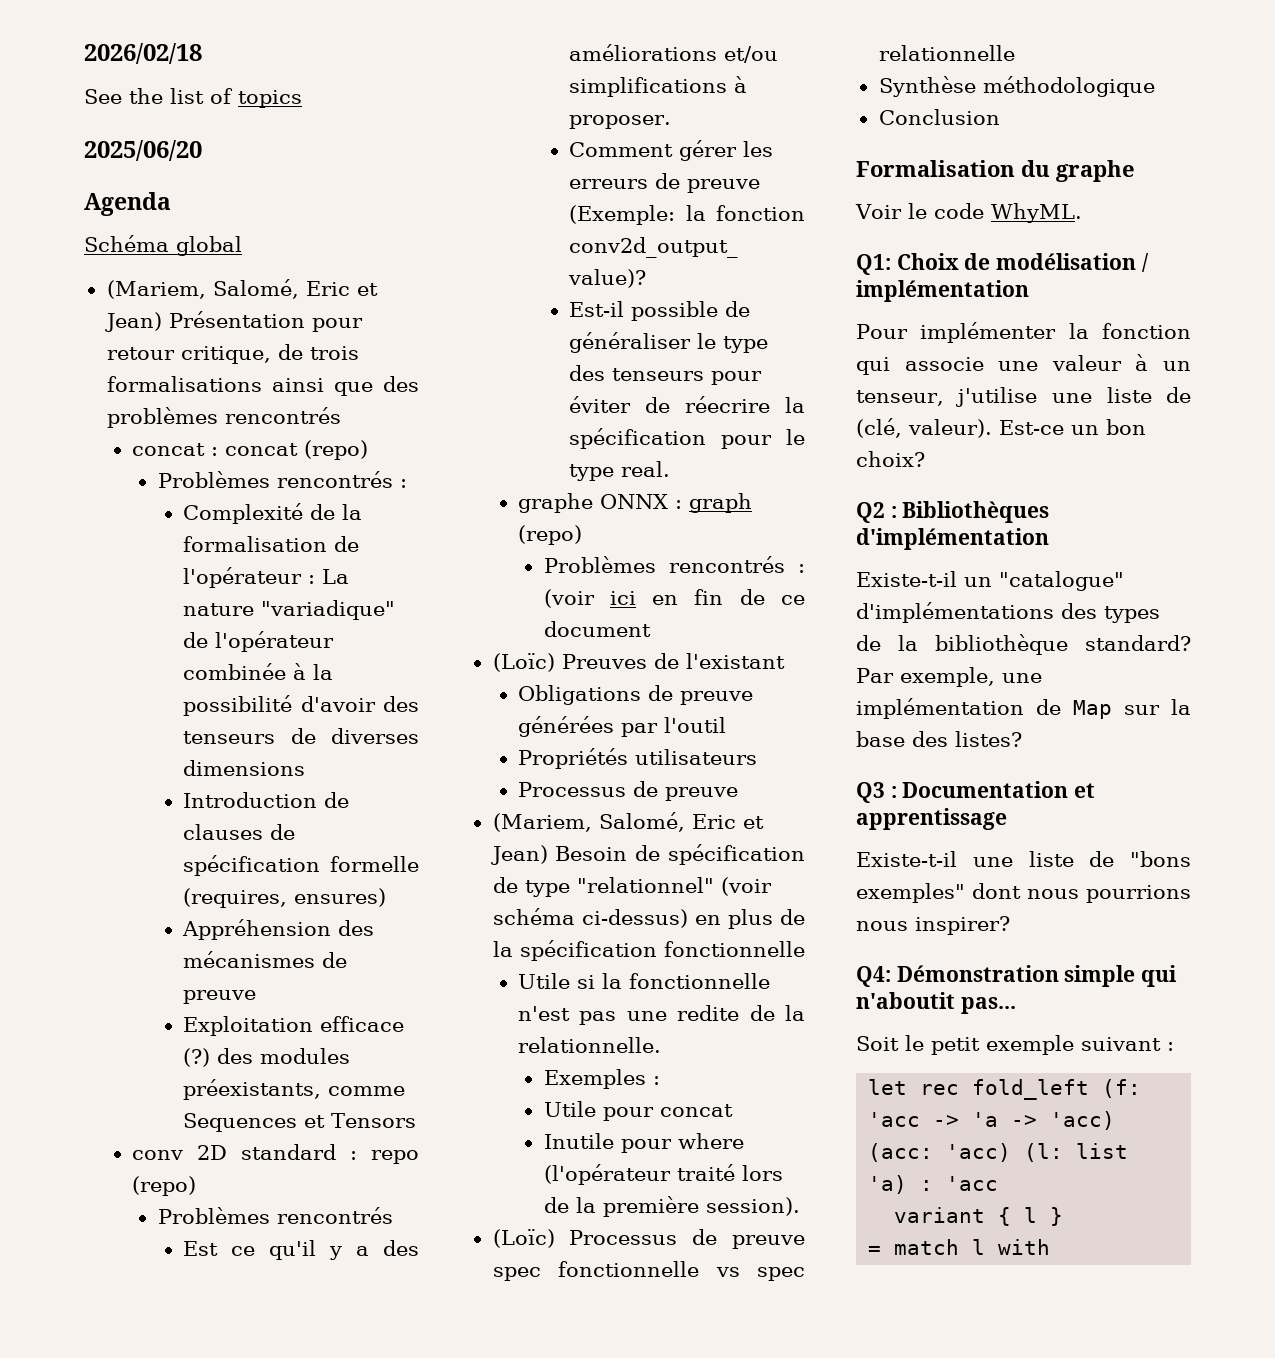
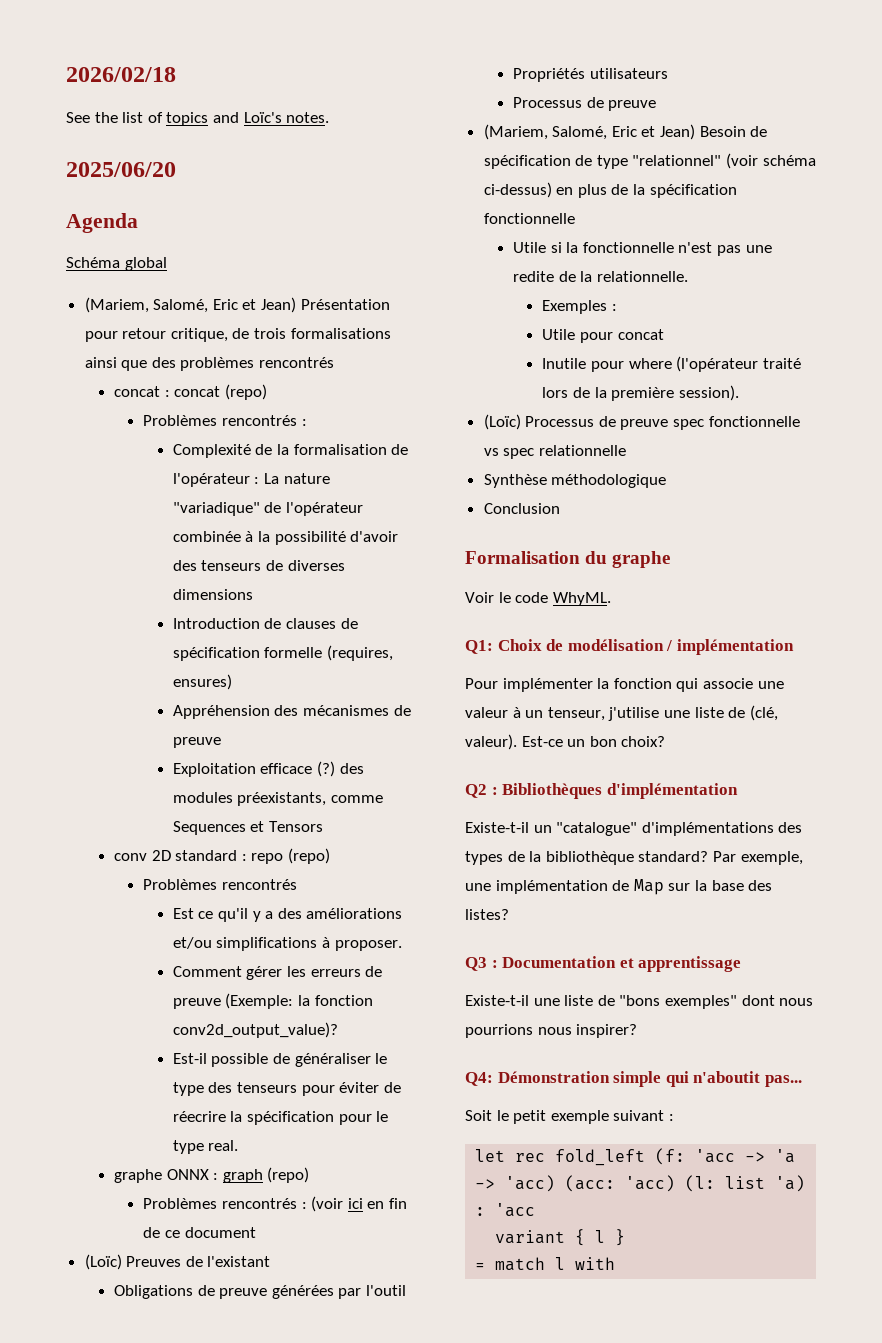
(302, 99) none -> [212,112,330,123] and Loïc's notes.

